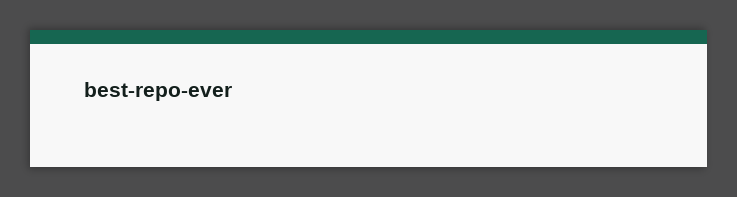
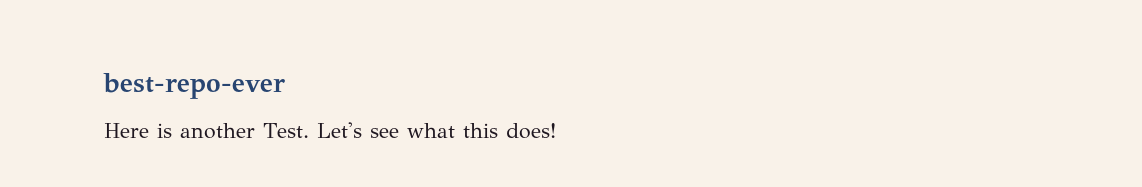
(232, 91) none -> [104,122,556,139] // Here is another Test. Let's see what this does!

